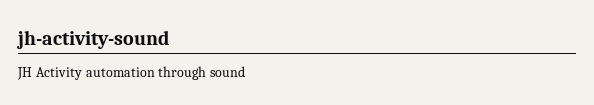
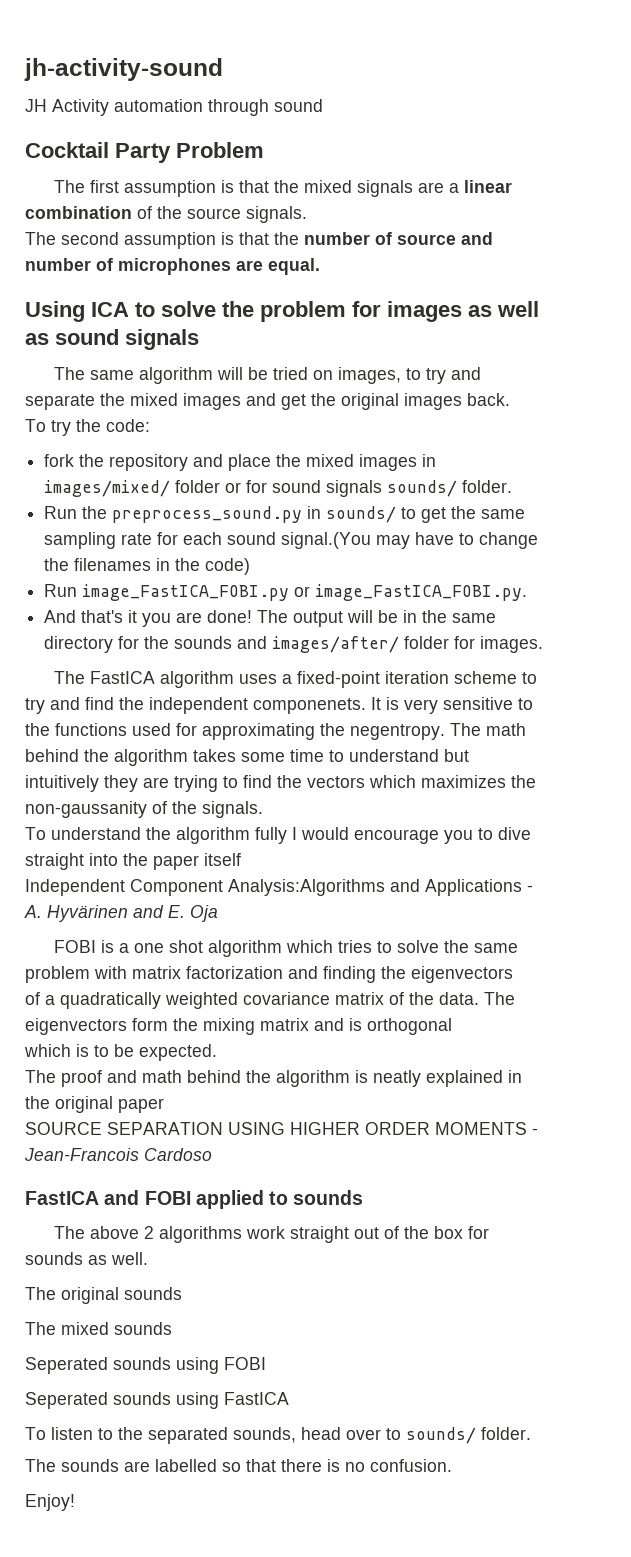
(246, 71) none -> [25,142,264,163] [53,180,512,197] [25,206,307,223] [25,232,493,249] [25,258,320,275] [25,301,539,322] [25,329,199,350] [53,367,481,384] [25,393,510,410] [25,419,150,436] [44,454,437,471] [44,480,513,497] [44,506,526,523] [44,532,539,549] [44,558,251,575] [44,584,528,601] [44,610,497,627] [44,636,544,653] [53,671,537,688] [25,697,533,714] [25,723,526,740] [25,749,469,766] [25,775,536,792] [25,801,263,818] [25,827,531,844] [25,853,241,870] [25,879,533,896] [24,905,218,922] [53,940,518,957] [25,966,513,983] [25,992,515,1009] [25,1018,452,1035] [24,1044,217,1061] [25,1070,522,1087] [25,1096,164,1113] [25,1122,538,1135] [24,1148,212,1161] [25,1190,364,1209] [53,1226,489,1243] [25,1252,148,1265] [25,1287,182,1304] [25,1322,172,1335] [25,1357,266,1374] [25,1392,289,1409] [25,1427,531,1444] [25,1459,452,1472] [25,1494,75,1511] // Cocktail Party Problem // The first assumption is that the mixed signals are a linear combination of the source signals. // The second assumption is that the number of source and number of microphones are equal. // Using ICA to solve the problem for images as well as sound signals // The same algorithm will be tried on images, to try and separate the mixed images and get the original images back. // To try the code: // fork the repository and place the mixed images in images/mixed/ folder or for sound signals sounds/ folder. // Run the preprocess_sound.py in sounds/ to get the same sampling rate for each sound signal.(You may have to change the filenames in the code) // Run image_FastICA_FOBI.py or image_FastICA_FOBI.py. // And that's it you are done! The output will be in the same directory for the sounds and images/after/ folder for images. // The FastICA algorithm uses a fixed-point iteration scheme to try and find the independent componenets. It is very sensitive to the functions used for approximating the negentropy. The math behind the algorithm takes some time to understand but intuitively they are trying to find the vectors which maximizes the non-gaussanity of the signals. // To understand the algorithm fully I would encourage you to dive straight into the paper itself // Independent Component Analysis:Algorithms and Applications - A. Hyvärinen and E. Oja // FOBI is a one shot algorithm which tries to solve the same problem with matrix factorization and finding the eigenvectors // of a quadratically weighted covariance matrix of the data. The eigenvectors form the mixing matrix and is orthogonal // which is to be expected. // The proof and math behind the algorithm is neatly explained in the original paper // SOURCE SEPARATION USING HIGHER ORDER MOMENTS - Jean-Francois Cardoso // FastICA and FOBI applied to sounds // The above 2 algorithms work straight out of the box for sounds as well. // The original sounds // The mixed sounds // Seperated sounds using FOBI // Seperated sounds using FastICA // To listen to the separated sounds, head over to sounds/ folder. // The sounds are labelled so that there is no confusion. // Enjoy!

